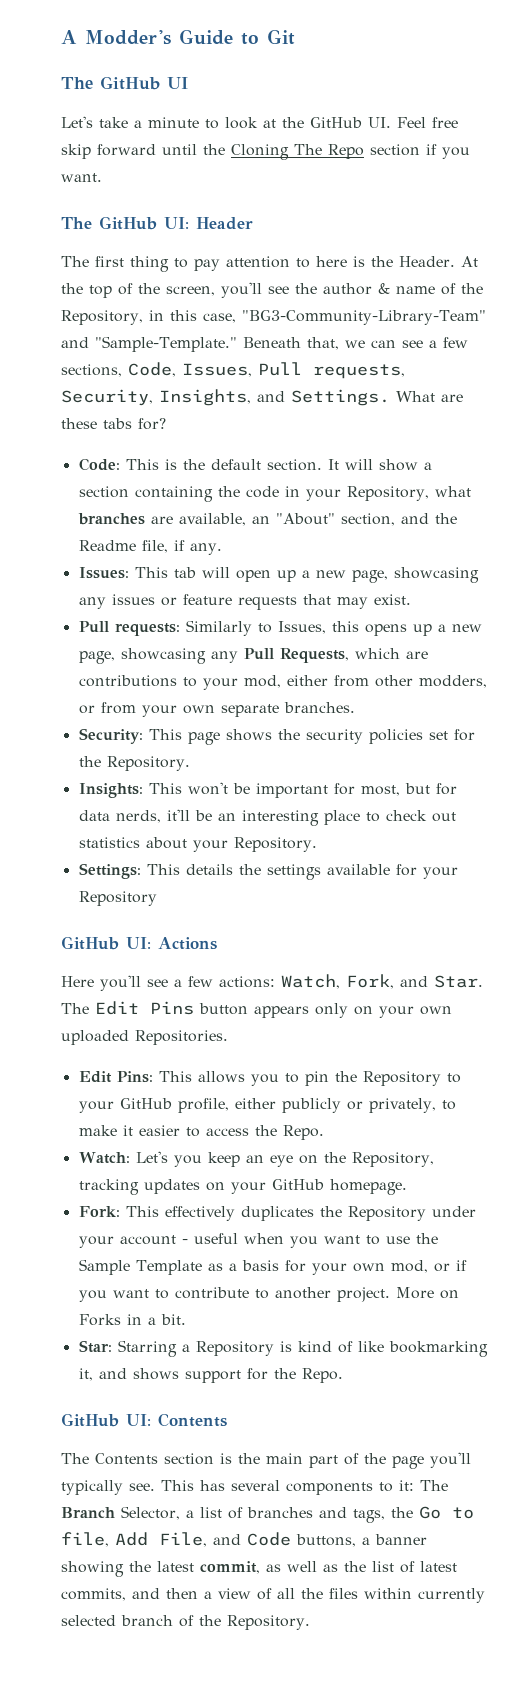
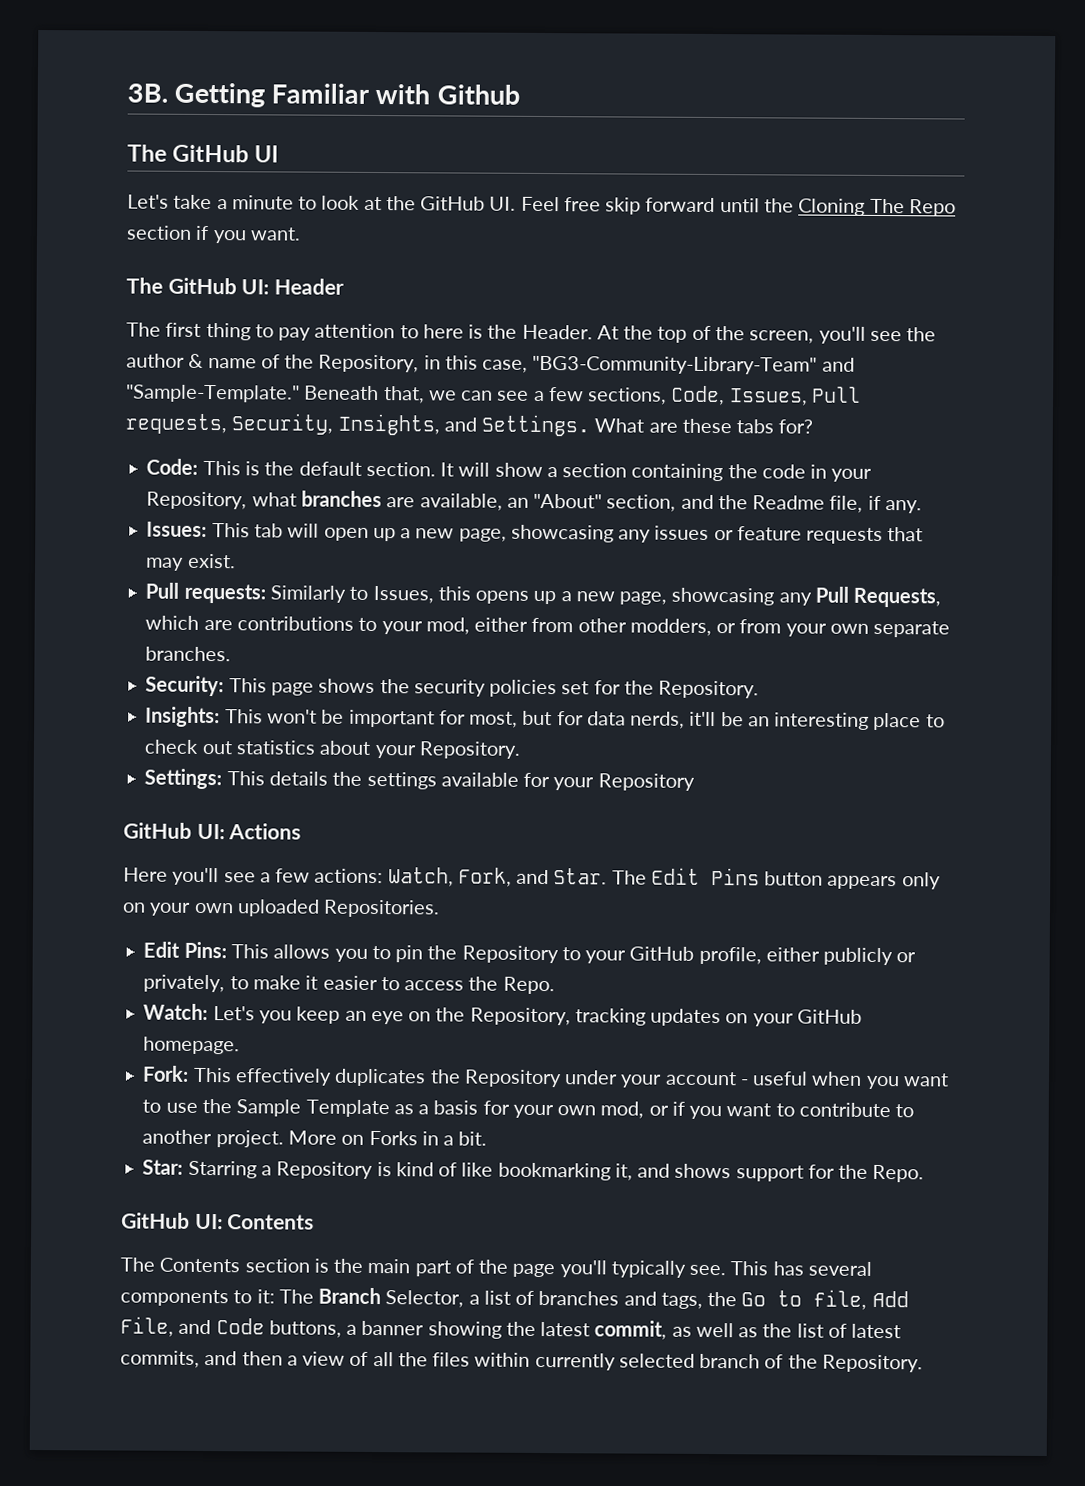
[61,29,295,45] A Modder's Guide to Git -> [127,82,520,108] 3B. Getting Familiar with Github

